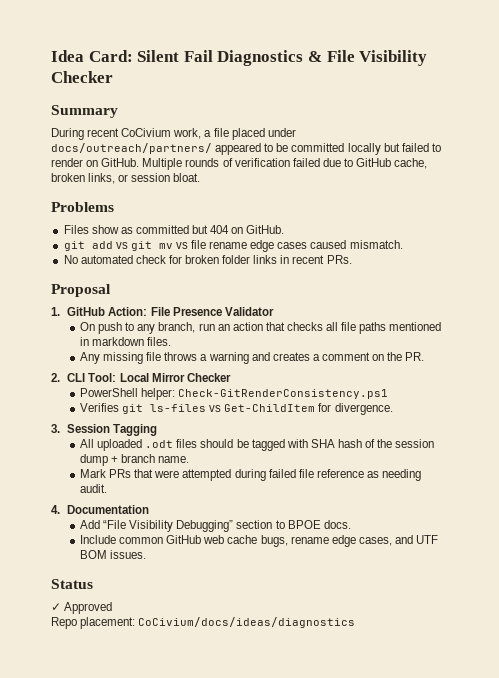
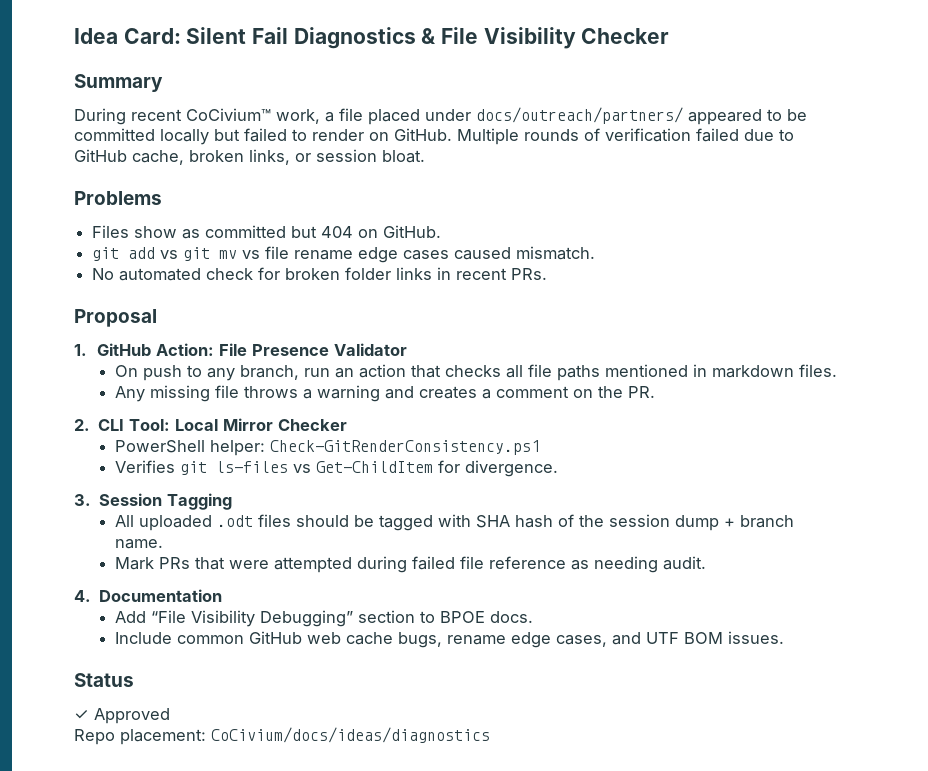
[121,128,172,137] CoCivium -> [186,108,271,121] CoCivium™

